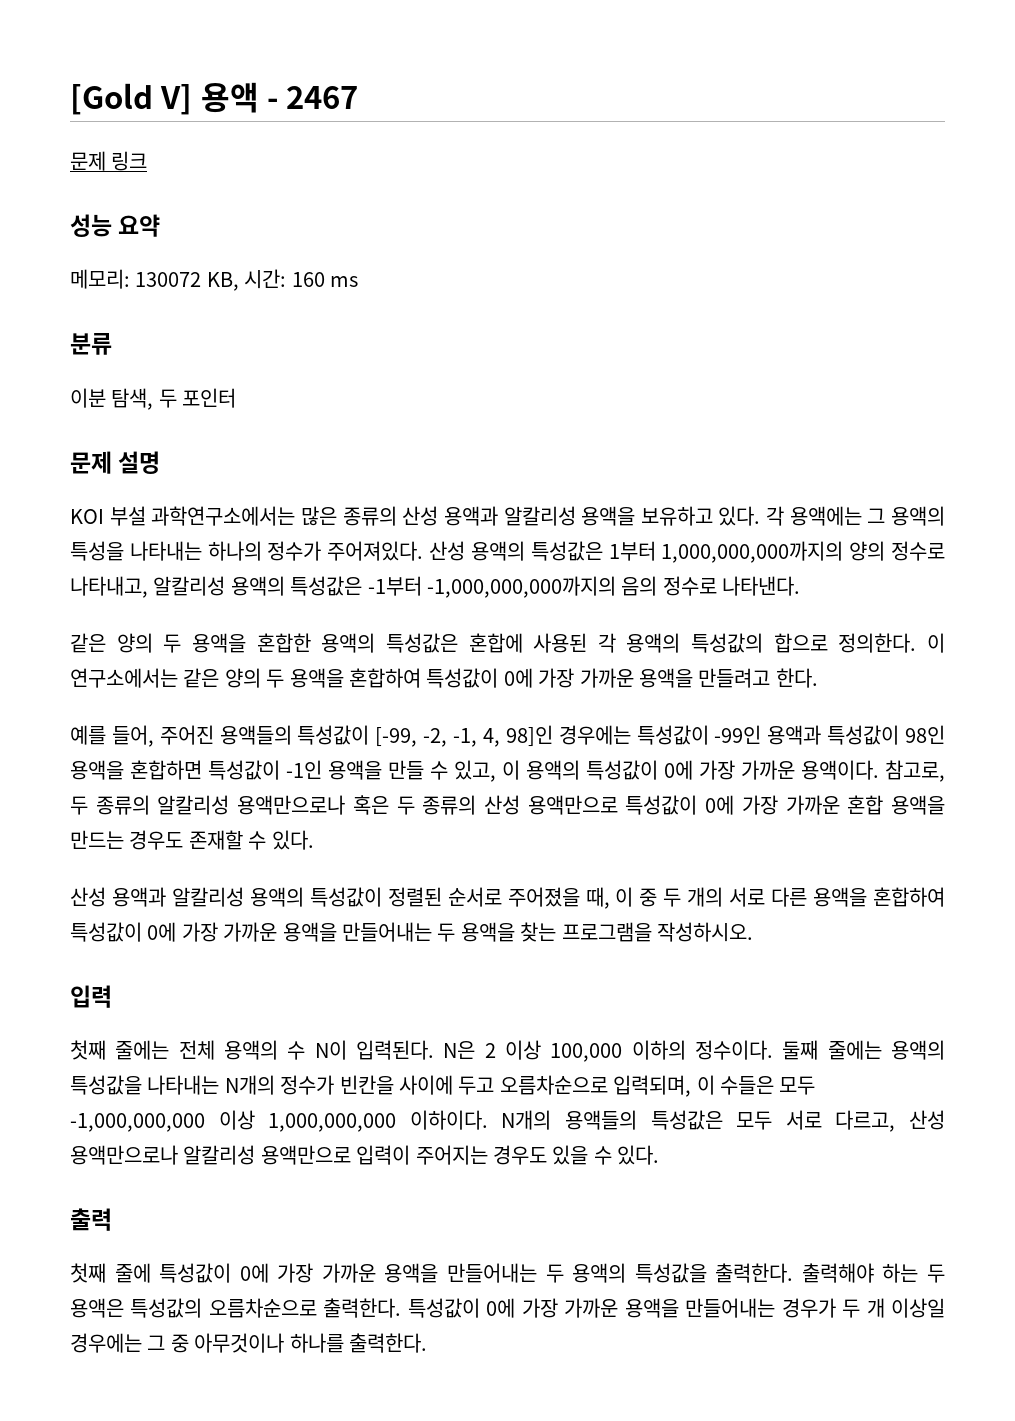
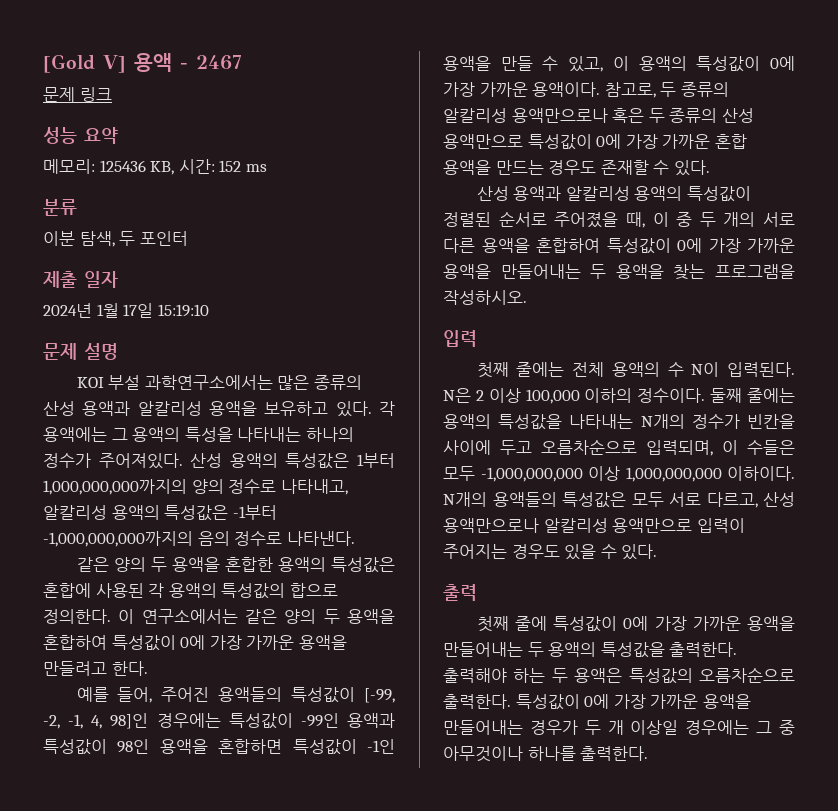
[135,272,202,287] 130072 -> [99,160,146,172] 125436
[291,272,325,287] 160 -> [219,160,242,172] 152
(237, 398) none -> [43,271,118,288] [43,303,209,318] // 제출 일자 // 2024년 1월 17일 15:19:10

